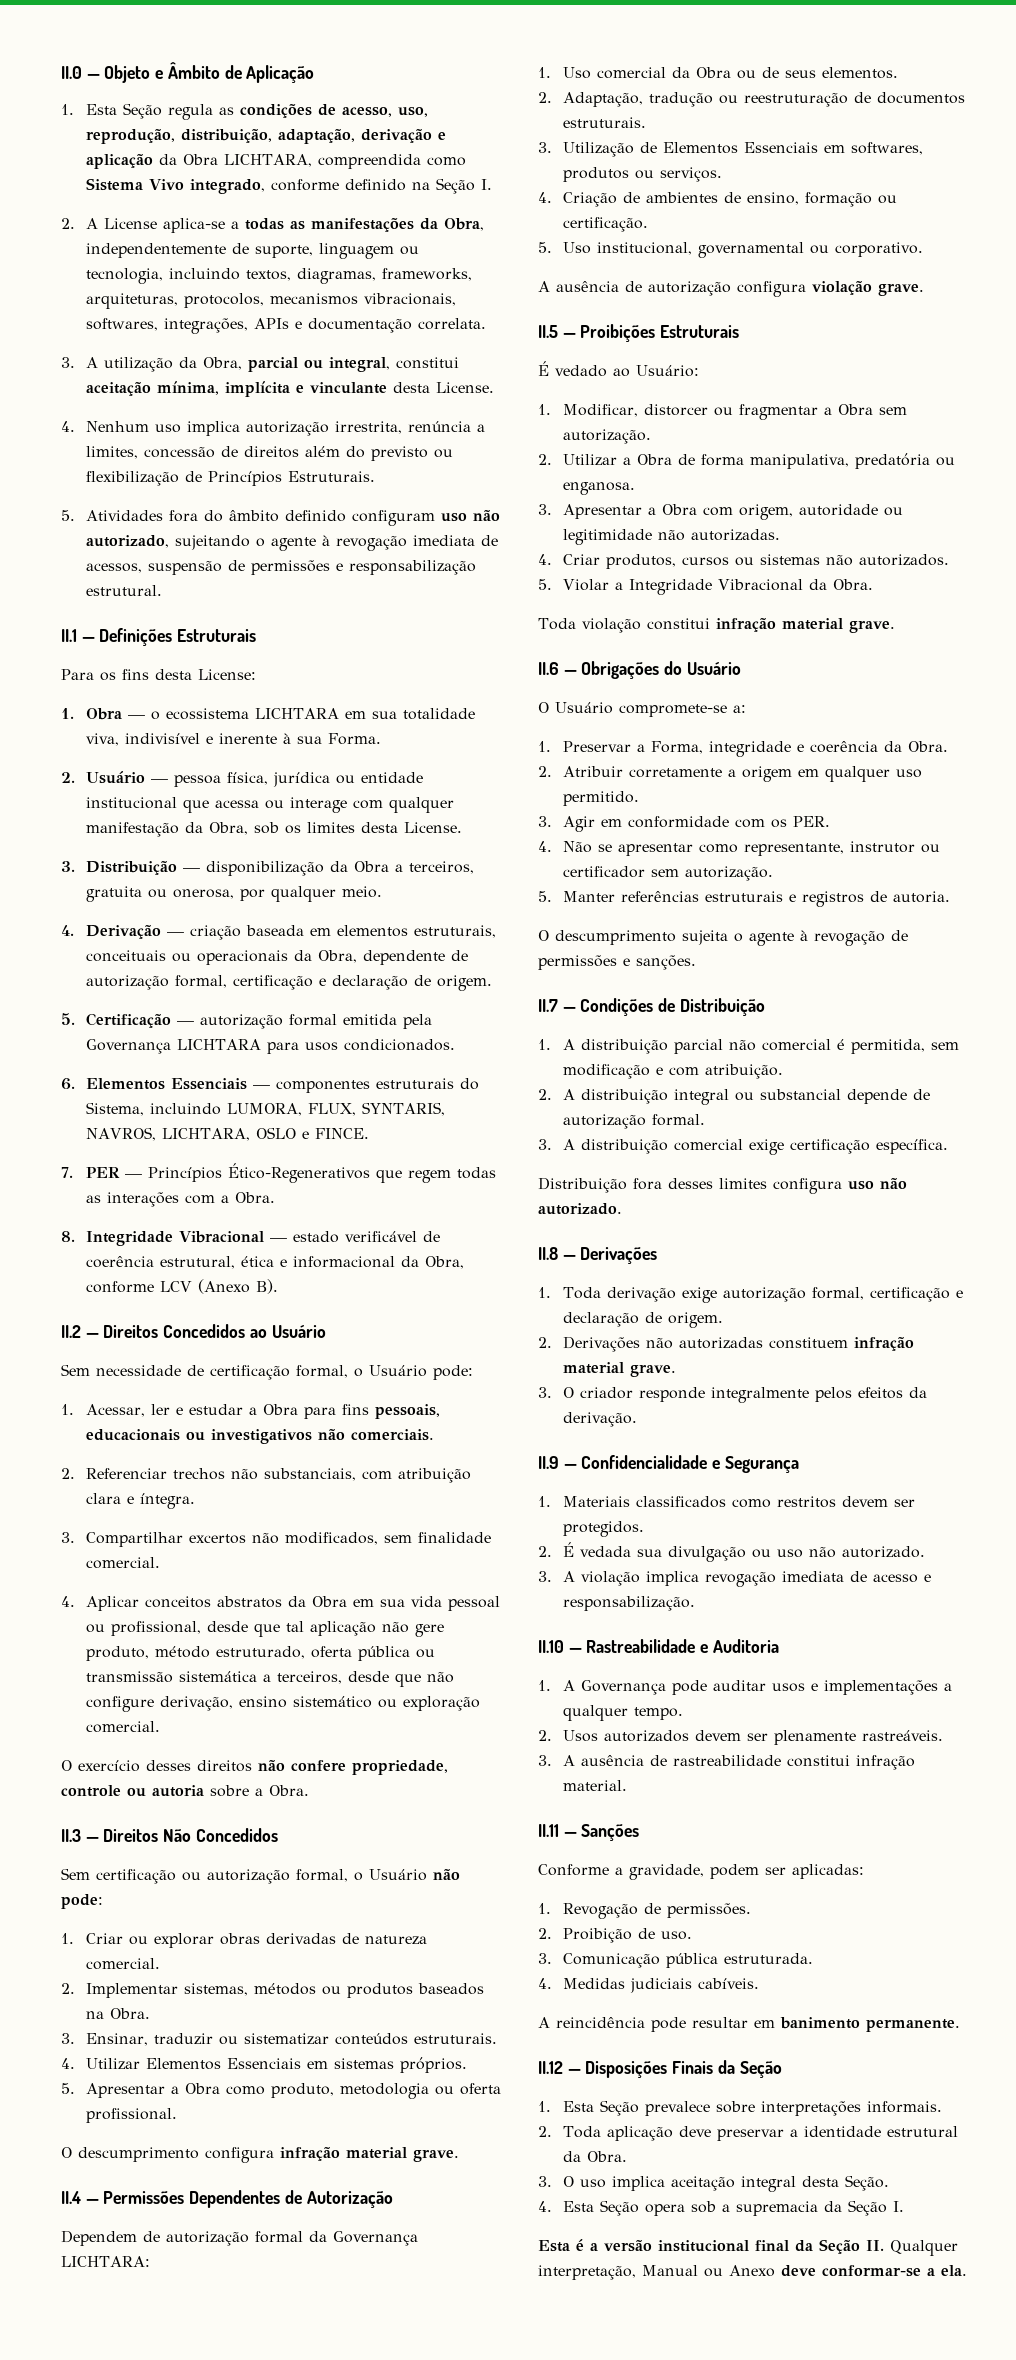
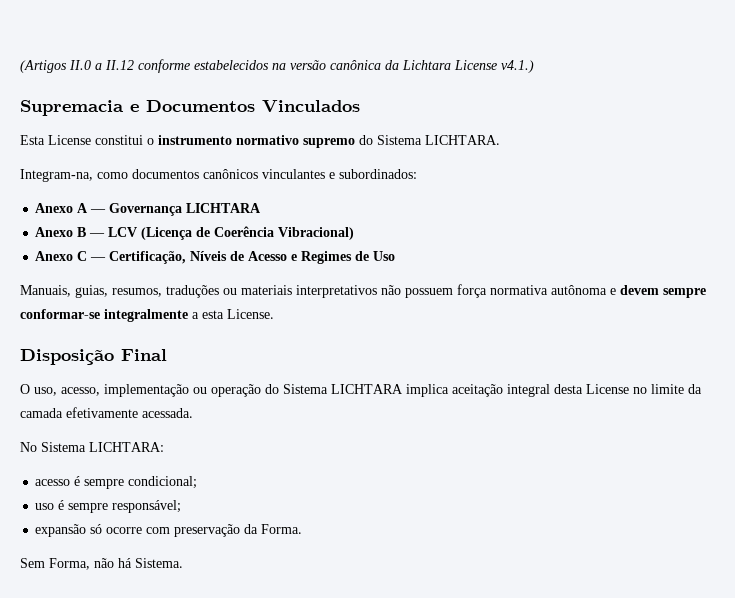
[61,62,315,83] [61,103,429,120] [86,128,447,144] [86,153,467,169] [86,178,493,194] [61,217,485,233] [86,243,420,259] [86,268,473,284] [86,293,457,309] [86,318,487,334] [61,357,460,372] [86,381,495,397] [61,421,486,436] [86,446,454,461] [86,471,376,486] [61,509,501,526] [86,535,499,551] [86,560,477,575] [86,585,163,596] [61,628,257,646] [61,669,256,681] [61,708,476,720] [86,733,382,746] [61,771,424,787] [86,797,455,813] [86,822,463,837] [61,860,475,876] [86,886,383,902] [61,924,497,940] [86,950,469,965] [86,975,493,991] [61,1013,433,1029] [86,1039,456,1054] [61,1078,480,1093] [86,1102,446,1116] [86,1127,370,1141] [61,1163,497,1183] [86,1192,276,1207] [61,1231,441,1246] [86,1256,465,1269] [86,1279,279,1294] [61,1324,326,1338] [61,1364,473,1380] [61,1404,441,1419] [86,1428,435,1444] [61,1468,472,1483] [86,1493,196,1509] [61,1532,492,1547] [86,1557,161,1569] [61,1596,501,1611] [86,1621,445,1637] [86,1646,436,1661] [86,1671,455,1687] [86,1696,481,1712] [86,1721,161,1733] [61,1759,448,1775] [61,1785,309,1797] [61,1828,278,1842] [61,1868,460,1884] [61,1894,103,1909] [61,1933,428,1948] [86,1958,161,1970] [61,1983,485,1998] [86,2008,151,2019] [61,2033,498,2046] [61,2057,468,2073] [61,2083,502,2099] [86,2108,178,2123] [61,2146,459,2163] [61,2190,393,2208] [61,2230,418,2246] [61,2256,150,2267] [538,67,899,79] [538,92,966,107] [563,117,647,128] [538,142,924,157] [563,167,723,182] [538,192,898,207] [563,217,649,232] [538,242,924,258] [538,280,924,297] [538,324,740,342] [538,361,699,377] [538,404,908,420] [563,429,652,444] [538,453,956,469] [563,482,636,495] [538,504,904,520] [563,529,781,545] [538,554,950,569] [538,579,874,595] [538,617,895,633] [538,661,741,679] [538,702,746,717] [538,741,949,757] [538,766,923,782] [563,791,640,806] [538,816,831,832] [538,841,941,856] [563,866,774,881] [538,891,951,907] [538,930,908,946] [538,955,696,970] [538,998,765,1016] [538,1039,960,1054] [563,1064,784,1079] [538,1089,931,1105] [563,1114,706,1129] [538,1139,949,1155] [538,1177,907,1194] [538,1203,622,1215] [538,1247,658,1264] [538,1287,964,1303] [563,1312,724,1328] [538,1336,915,1352] [563,1362,677,1377] [538,1387,928,1403] [563,1412,638,1427] [538,1455,799,1473] [538,1496,916,1508] [563,1521,645,1537] [538,1542,926,1562] [538,1571,932,1587] [563,1596,696,1611] [538,1639,779,1653] [538,1680,953,1695] [563,1705,684,1721] [538,1730,944,1745] [538,1755,916,1770] [563,1780,628,1791] [538,1824,640,1841] [538,1864,864,1880] [538,1903,752,1919] [538,1928,693,1943] [538,1953,814,1968] [538,1978,760,1993] [538,2017,960,2032] [538,2060,782,2078] [538,2100,943,2116] [538,2126,959,2141] [563,2151,628,2162] [538,2175,890,2192] [538,2200,905,2216] [538,2239,958,2256] [538,2265,967,2280] II.0 — Objeto e Âmbito de Aplicação // 1. Esta Seção regula as condições de acesso, uso, reprodução, distribuição, adaptação, derivação e aplicação da Obra LICHTARA, compreendida como Sistema Vivo integrado, conforme definido na Seção I. // 2. A License aplica-se a todas as manifestações da Obra, independentemente de suporte, linguagem ou tecnologia, incluindo textos, diagramas, frameworks, arquiteturas, protocolos, mecanismos vibracionais, softwares, integrações, APIs e documentação correlata. // 3. A utilização da Obra, parcial ou integral, constitui aceitação mínima, implícita e vinculante desta License. // 4. Nenhum uso implica autorização irrestrita, renúncia a limites, concessão de direitos além do previsto ou flexibilização de Princípios Estruturais. // 5. Atividades fora do âmbito definido configuram uso não autorizado, sujeitando o agente à revogação imediata de acessos, suspensão de permissões e responsabilização estrutural. // II.1 — Definições Estruturais // Para os fins desta License: // 1. Obra — o ecossistema LICHTARA em sua totalidade viva, indivisível e inerente à sua Forma. // 2. Usuário — pessoa física, jurídica ou entidade institucional que acessa ou interage com qualquer manifestação da Obra, sob os limites desta License. // 3. Distribuição — disponibilização da Obra a terceiros, gratuita ou onerosa, por qualquer meio. // 4. Derivação — criação baseada em elementos estruturais, conceituais ou operacionais da Obra, dependente de autorização formal, certificação e declaração de origem. // 5. Certificação — autorização formal emitida pela Governança LICHTARA para usos condicionados. // 6. Elementos Essenciais — componentes estruturais do Sistema, incluindo LUMORA, FLUX, SYNTARIS, NAVROS, LICHTARA, OSLO e FINCE. // 7. PER — Princípios Ético-Regenerativos que regem todas as interações com a Obra. // 8. Integridade Vibracional — estado verificável de coerência estrutural, ética e informacional da Obra, conforme LCV (Anexo B). // II.2 — Direitos Concedidos ao Usuário // Sem necessidade de certificação formal, o Usuário pode: // 1. Acessar, ler e estudar a Obra para fins pessoais, educacionais ou investigativos não comerciais. // 2. Referenciar trechos não substanciais, com atribuição clara e íntegra. // 3. Compartilhar excertos não modificados, sem finalidade comercial. // 4. Aplicar conceitos abstratos da Obra em sua vida pessoal ou profissional, desde que tal aplicação não gere produto, método estruturado, oferta pública ou transmissão sistemática a terceiros, desde que não configure derivação, ensino sistemático ou exploração comercial. // O exercício desses direitos não confere propriedade, controle ou autoria sobre a Obra. // II.3 — Direitos Não Concedidos // Sem certificação ou autorização formal, o Usuário não pode: // 1. Criar ou explorar obras derivadas de natureza comercial. // 2. Implementar sistemas, métodos ou produtos baseados na Obra. // 3. Ensinar, traduzir ou sistematizar conteúdos estruturais. // 4. Utilizar Elementos Essenciais em sistemas próprios. // 5. Apresentar a Obra como produto, metodologia ou oferta profissional. // O descumprimento configura infração material grave. // II.4 — Permissões Dependentes de Autorização // Dependem de autorização formal da Governança LICHTARA: // 1. Uso comercial da Obra ou de seus elementos. // 2. Adaptação, tradução ou reestruturação de documentos estruturais. // 3. Utilização de Elementos Essenciais em softwares, produtos ou serviços. // 4. Criação de ambientes de ensino, formação ou certificação. // 5. Uso institucional, governamental ou corporativo. // A ausência de autorização configura violação grave. // II.5 — Proibições Estruturais // É vedado ao Usuário: // 1. Modificar, distorcer ou fragmentar a Obra sem autorização. // 2. Utilizar a Obra de forma manipulativa, predatória ou enganosa. // 3. Apresentar a Obra com origem, autoridade ou legitimidade não autorizadas. // 4. Criar produtos, cursos ou sistemas não autorizados. // 5. Violar a Integridade Vibracional da Obra. // Toda violação constitui infração material grave. // II.6 — Obrigações do Usuário // O Usuário compromete-se a: // 1. Preservar a Forma, integridade e coerência da Obra. // 2. Atribuir corretamente a origem em qualquer uso permitido. // 3. Agir em conformidade com os PER. // 4. Não se apresentar como representante, instrutor ou certificador sem autorização. // 5. Manter referências estruturais e registros de autoria. // O descumprimento sujeita o agente à revogação de permissões e sanções. // II.7 — Condições de Distribuição // 1. A distribuição parcial não comercial é permitida, sem modificação e com atribuição. // 2. A distribuição integral ou substancial depende de autorização formal. // 3. A distribuição comercial exige certificação específica. // Distribuição fora desses limites configura uso não autorizado. // II.8 — Derivações // 1. Toda derivação exige autorização formal, certificação e declaração de origem. // 2. Derivações não autorizadas constituem infração material grave. // 3. O criador responde integralmente pelos efeitos da derivação. // II.9 — Confidencialidade e Segurança // 1. Materiais classificados como restritos devem ser protegidos. // 2. É vedada sua divulgação ou uso não autorizado. // 3. A violação implica revogação imediata de acesso e responsabilização. // II.10 — Rastreabilidade e Auditoria // 1. A Governança pode auditar usos e implementações a qualquer tempo. // 2. Usos autorizados devem ser plenamente rastreáveis. // 3. A ausência de rastreabilidade constitui infração material. // II.11 — Sanções // Conforme a gravidade, podem ser aplicadas: // 1. Revogação de permissões. // 2. Proibição de uso. // 3. Comunicação pública estruturada. // 4. Medidas judiciais cabíveis. // A reincidência pode resultar em banimento permanente. // II.12 — Disposições Finais da Seção // 1. Esta Seção prevalece sobre interpretações informais. // 2. Toda aplicação deve preservar a identidade estrutural da Obra. // 3. O uso implica aceitação integral desta Seção. // 4. Esta Seção opera sob a supremacia da Seção I. // Esta é a versão institucional final da Seção II. Qualquer interpretação, Manual ou Anexo deve conformar-se a ela. -> [20,59,534,73] [20,100,360,116] [20,135,500,148] [20,169,417,182] [35,203,262,216] [35,226,355,240] [35,251,396,264] [20,284,706,298] [20,309,274,322] [20,349,167,365] [20,384,702,397] [20,407,193,418] [20,442,164,452] [35,476,198,489] [35,500,182,513] [35,524,303,537] [20,558,183,570] (Artigos II.0 a II.12 conforme estabelecidos na versão canônica da Lichtara License v4.1.) // Supremacia e Documentos Vinculados // Esta License constitui o instrumento normativo supremo do Sistema LICHTARA. // Integram-na, como documentos canônicos vinculantes e subordinados: // Anexo A — Governança LICHTARA // Anexo B — LCV (Licença de Coerência Vibracional) // Anexo C — Certificação, Níveis de Acesso e Regimes de Uso // Manuais, guias, resumos, traduções ou materiais interpretativos não possuem força normativa autônoma e devem sempre conformar-se integralmente a esta License. // Disposição Final // O uso, acesso, implementação ou operação do Sistema LICHTARA implica aceitação integral desta License no limite da camada efetivamente acessada. // No Sistema LICHTARA: // acesso é sempre condicional; // uso é sempre responsável; // expansão só ocorre com preservação da Forma. // Sem Forma, não há Sistema.

